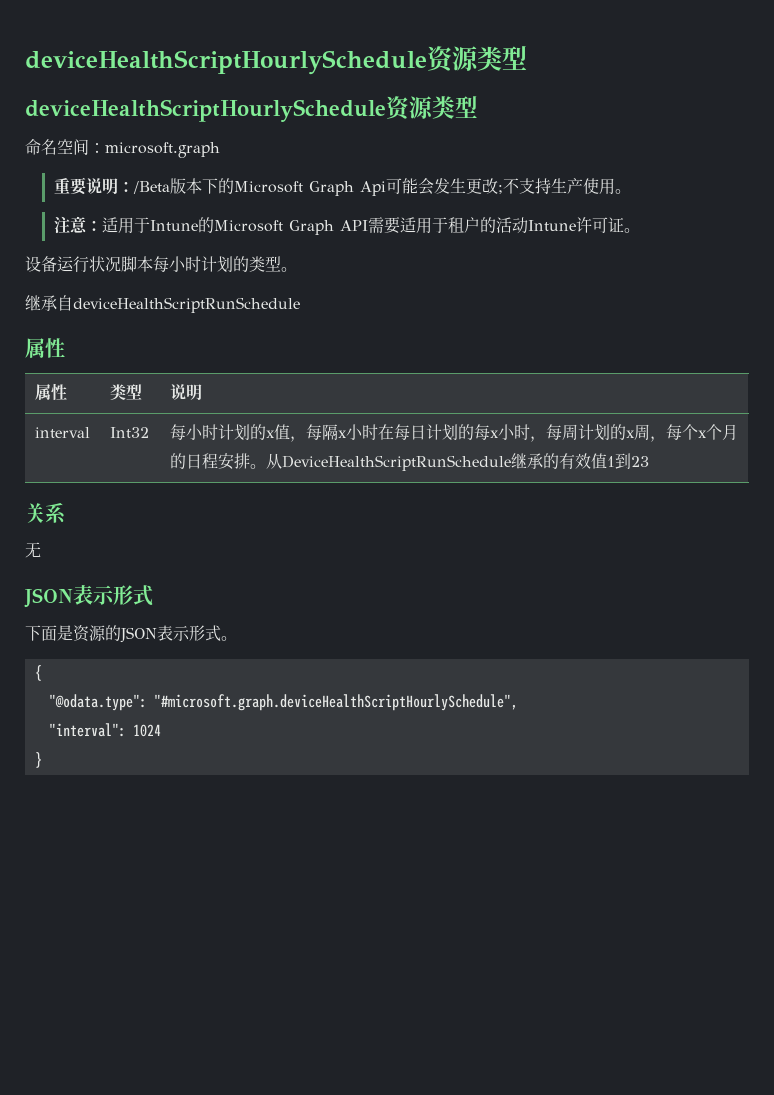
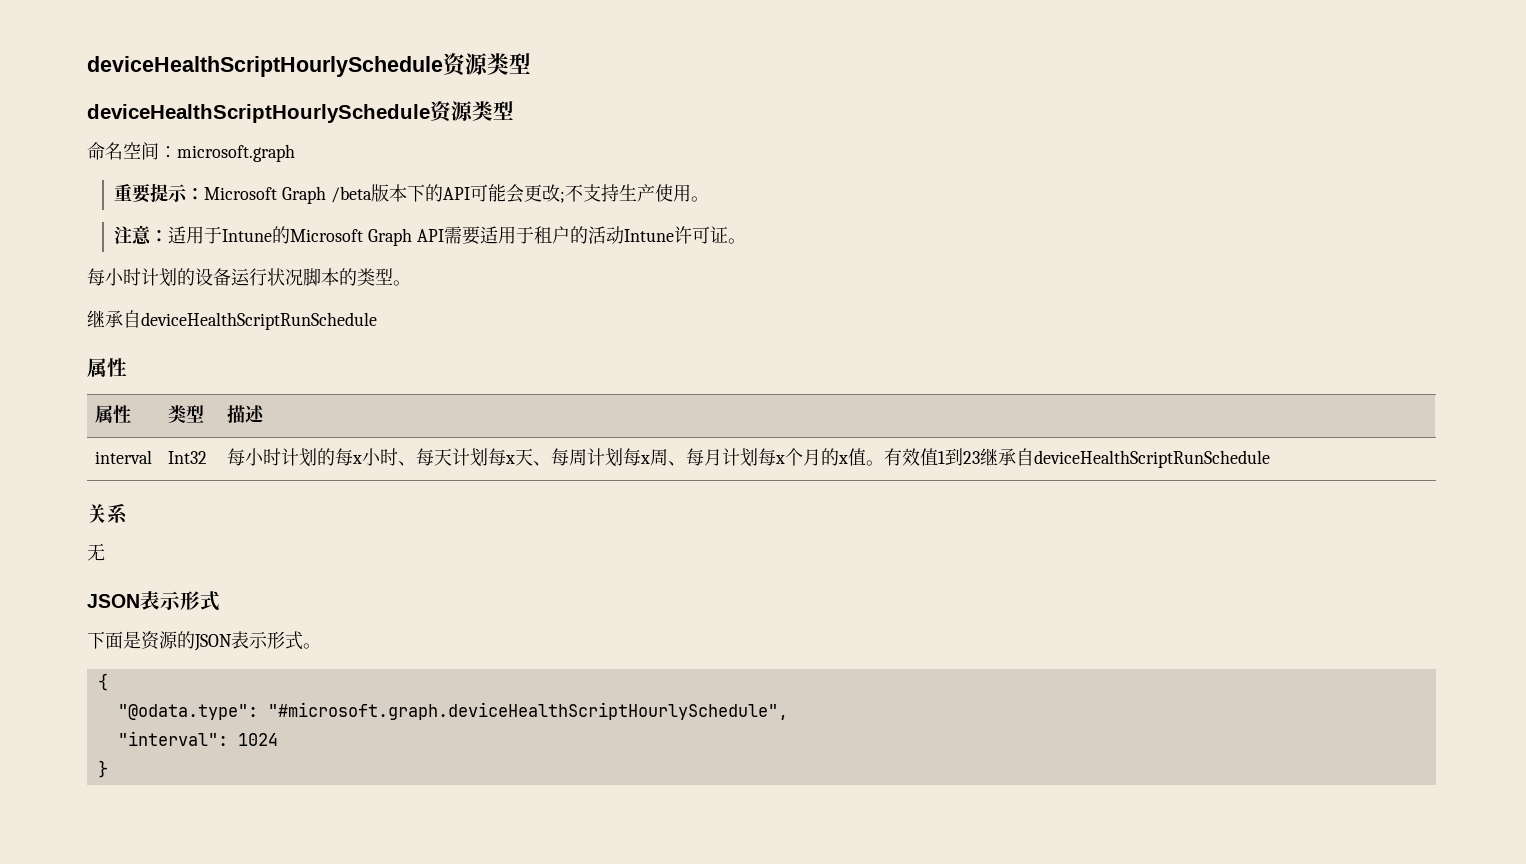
[85,178,466,196] 说明：/Beta版本下的Microsoft Graph Api可能会发生 -> [150,183,524,204] 提示：Microsoft Graph /beta版本下的API可能会
(640, 230) none -> [87,268,195,287] 每小时计划的
[153,256,233,273] 每小时计划 -> (339, 277) none
[169,384,202,400] 说明 -> [226,405,265,423] 描述
[265,424,738,442] [169,453,559,471] x值，每隔x小时在每日计划的每x小时，每周计划的x周，每个x个月的日程安排。从DeviceHealthScriptRunSchedule继承的 -> [334,448,884,467] 每x小时、每天计划每x天、每周计划每x周、每月计划每x个月的x值。
(649, 461) none -> [979,448,1270,468] 继承自deviceHealthScriptRunSchedule

